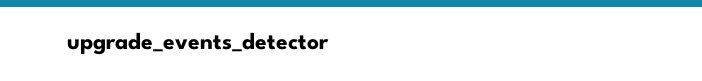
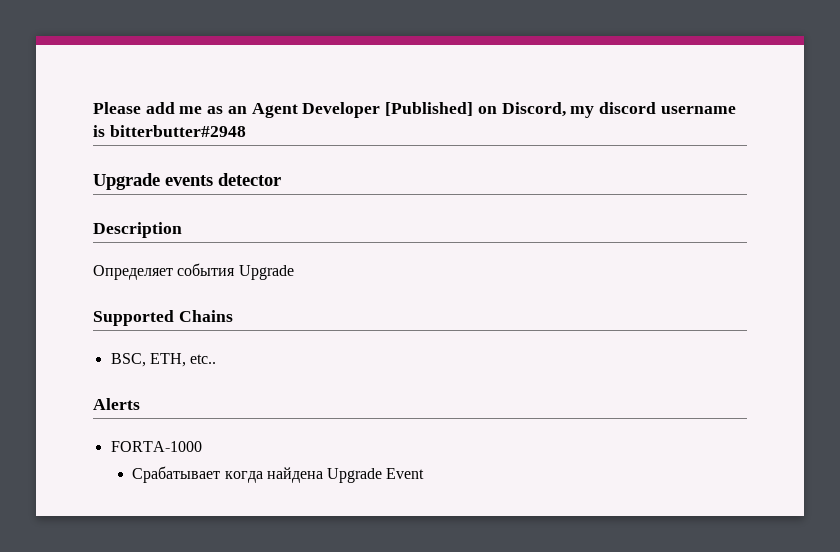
[67,32,329,55] upgrade_events_detector -> [93,102,736,118] [93,125,246,137] [93,173,281,190] [93,222,182,238] [93,263,294,280] [93,310,233,326] [110,353,217,367] [93,398,140,410] [110,441,202,452] [132,466,425,483] Please add me as an Agent Developer [Published] on Discord, my discord username is bitterbutter#2948 // Upgrade events detector // Description // Определяет события Upgrade // Supported Chains // BSC, ETH, etc.. // Alerts // FORTA-1000 // Срабатывает когда найдена Upgrade Event

